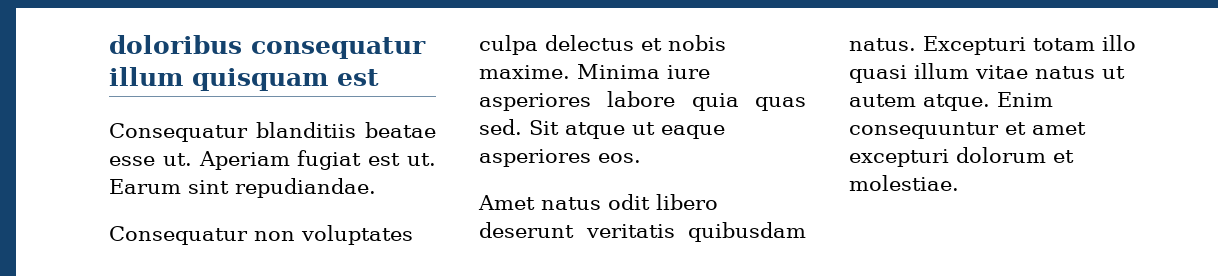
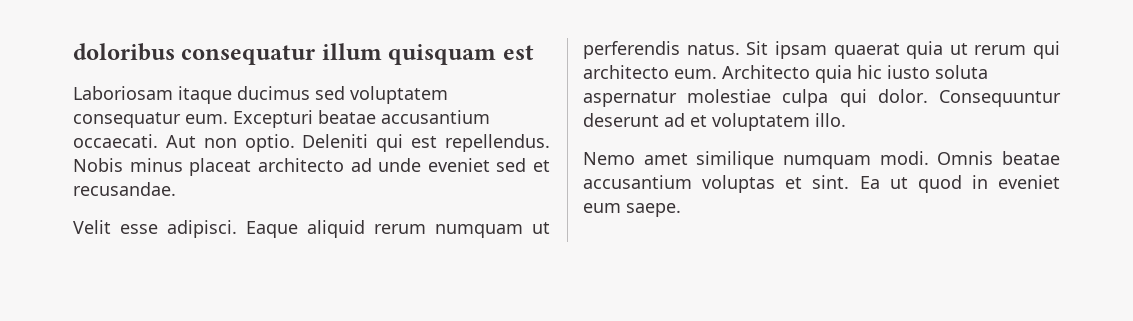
[109,122,436,142] [109,150,436,170] [109,178,376,198] [109,225,413,245] [479,35,726,55] [479,64,710,79] [479,91,806,111] [479,119,725,139] [479,149,641,167] [478,194,718,210] [479,222,806,242] [849,35,1136,55] [849,63,1125,83] [849,92,1053,111] [849,122,1086,139] [849,147,1074,167] [849,175,959,191] Consequatur blanditiis beatae esse ut. Aperiam fugiat est ut. Earum sint repudiandae. // Consequatur non voluptates culpa delectus et nobis maxime. Minima iure asperiores labore quia quas sed. Sit atque ut eaque asperiores eos. // Amet natus odit libero deserunt veritatis quibusdam natus. Excepturi totam illo quasi illum vitae natus ut autem atque. Enim consequuntur et amet excepturi dolorum et molestiae. -> [73,86,448,104] [73,110,490,128] [73,134,550,152] [73,158,550,176] [73,182,176,196] [73,220,550,238] [583,41,1060,59] [583,65,988,83] [583,89,1061,107] [583,113,846,131] [583,151,1060,169] [583,175,1060,193] [583,203,681,217] Laboriosam itaque ducimus sed voluptatem consequatur eum. Excepturi beatae accusantium occaecati. Aut non optio. Deleniti qui est repellendus. Nobis minus placeat architecto ad unde eveniet sed et recusandae. // Velit esse adipisci. Eaque aliquid rerum numquam ut perferendis natus. Sit ipsam quaerat quia ut rerum qui architecto eum. Architecto quia hic iusto soluta aspernatur molestiae culpa qui dolor. Consequuntur deserunt ad et voluptatem illo. // Nemo amet similique numquam modi. Omnis beatae accusantium voluptas et sint. Ea ut quod in eveniet eum saepe.

